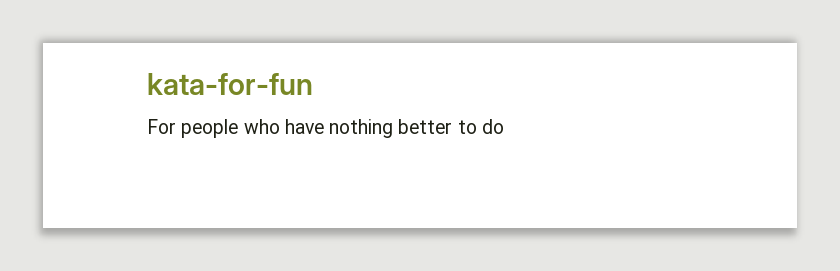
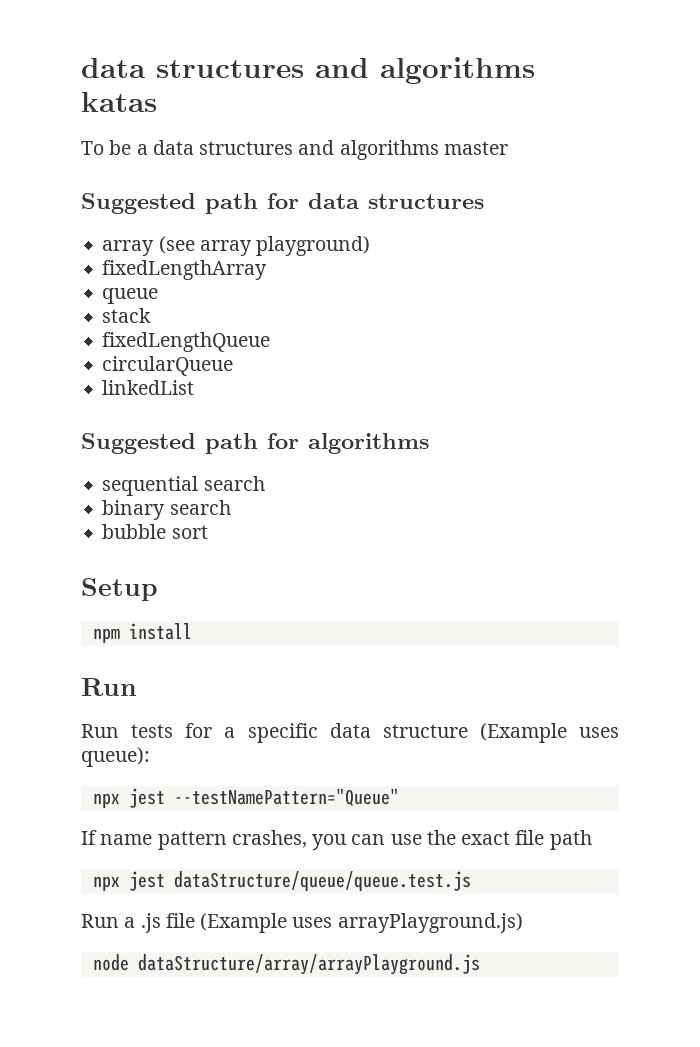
[147,73,313,95] [147,119,504,138] kata-for-fun // For people who have nothing better to do -> [81,57,535,84] [81,92,157,112] [81,140,508,160] [81,193,484,214] [102,236,371,256] [102,260,268,280] [102,288,159,304] [102,308,152,323] [102,332,271,352] [102,356,234,376] [102,380,195,395] [81,433,429,454] [102,476,265,496] [102,500,231,520] [102,524,208,539] [81,578,158,601] [92,623,192,643] [81,678,137,696] [81,723,619,743] [81,747,150,767] [92,788,399,808] [81,830,592,850] [92,871,471,891] [81,913,523,933] [92,954,480,975] data structures and algorithms katas // To be a data structures and algorithms master // Suggested path for data structures // array (see array playground) // fixedLengthArray // queue // stack // fixedLengthQueue // circularQueue // linkedList // Suggested path for algorithms // sequential search // binary search // bubble sort // Setup // npm install // Run // Run tests for a specific data structure (Example uses queue): // npx jest --testNamePattern="Queue" // If name pattern crashes, you can use the exact file path // npx jest dataStructure/queue/queue.test.js // Run a .js file (Example uses arrayPlayground.js) // node dataStructure/array/arrayPlayground.js

